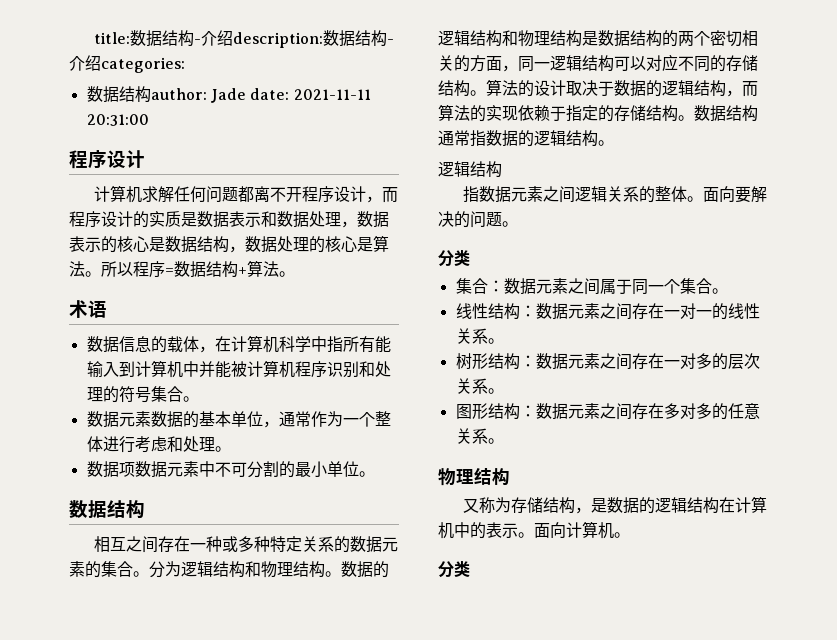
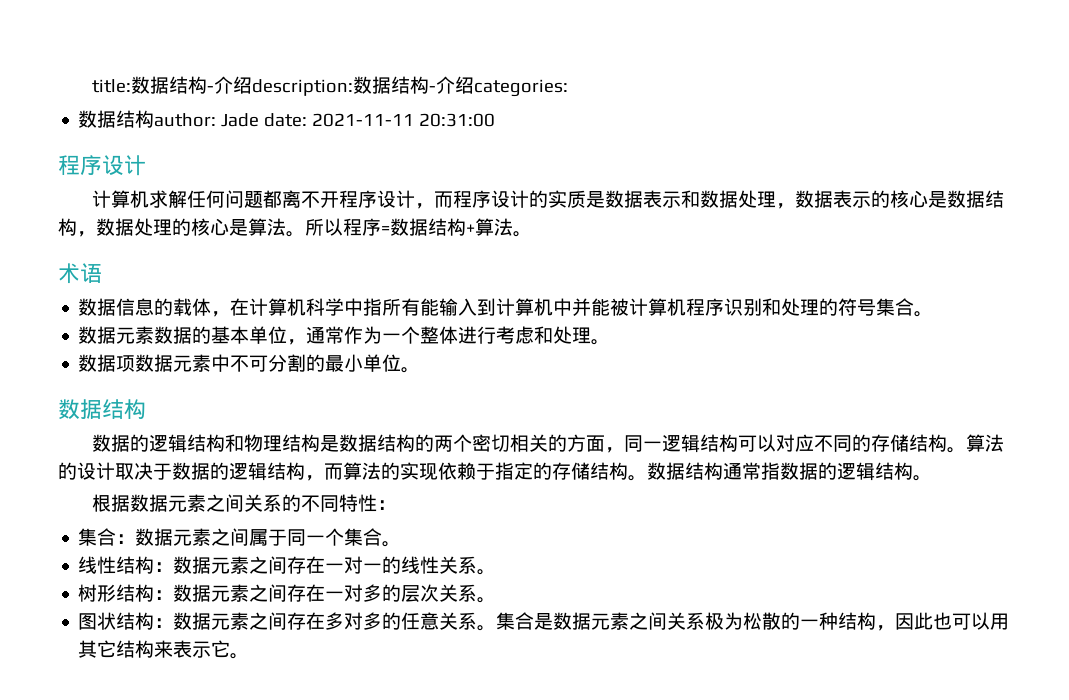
[94,536,399,553] [69,561,341,578] 相互之间存在一种或多种特定关系的数据元素的集合。分为逻辑结构和物理结构。 -> (146, 409) none
[438,161,502,178] [463,186,768,203] [438,211,518,228] [438,250,470,267] 逻辑结构 // 指数据元素之间逻辑关系的整体。面向要解决的问题。 // 分类 -> [91,494,396,512] 根据数据元素之间关系的不同特性：
[471,403,488,419] 形 -> [97,612,117,630] 状
[438,467,510,486] [463,496,768,514] [438,521,630,539] [438,561,470,578] // 物理结构 // 又称为存储结构，是数据的逻辑结构在计算机中的表示。面向计算机。 // 分类 -> [496,612,1010,631] [78,640,250,659] 集合是数据元素之间关系极为松散的一种结构，因此也可以用其它结构来表示它。

